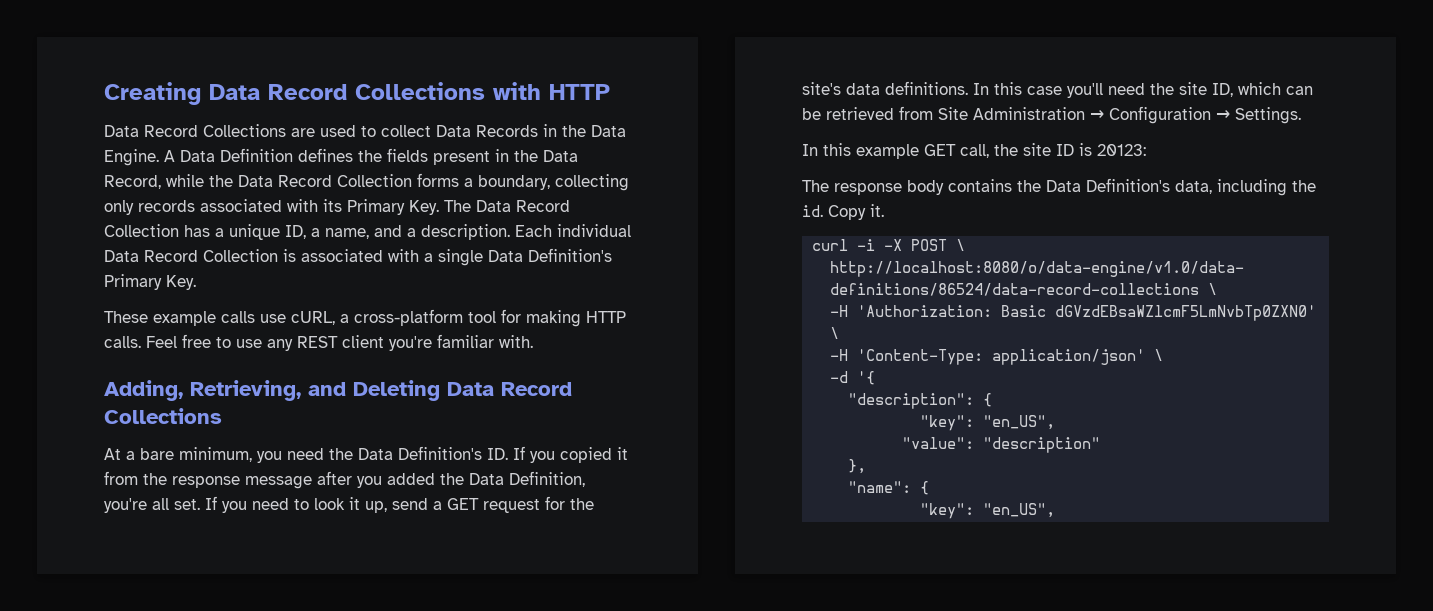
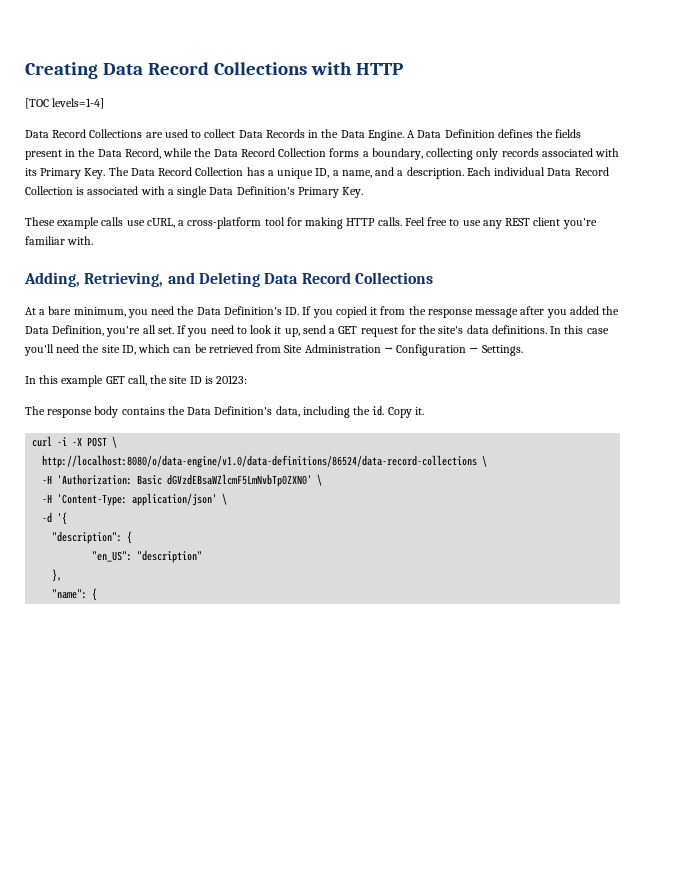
(610, 92) none -> [25,98,105,109] // [TOC levels=1-4]
[920,415,1056,431] [902,437,975,449] "key": "en_US", // "value": -> [92,551,133,562] "en_US":
[920,503,1056,519] // "key": "en_US", -> (98, 594) none

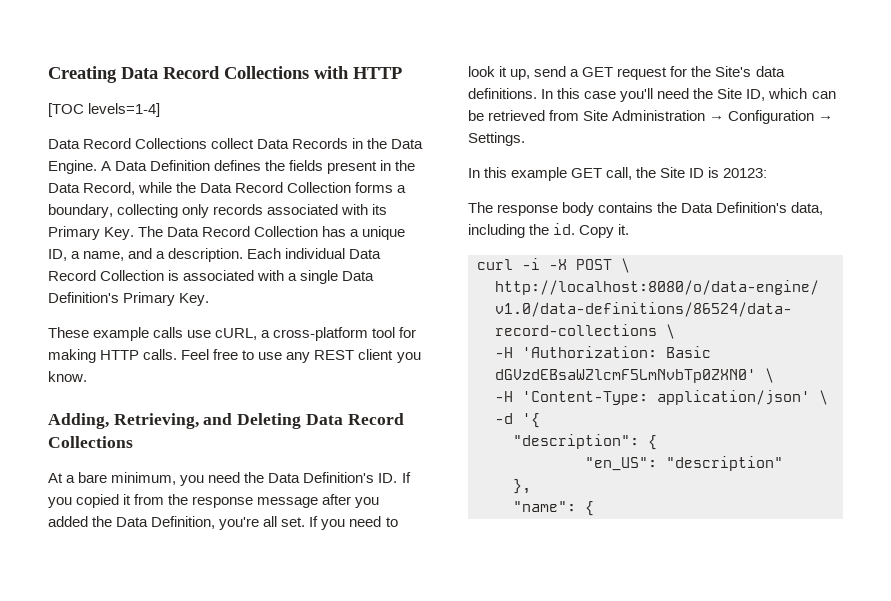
[145,129,202,138] are used to -> (208, 143) none
[562,218,597,229] [25,236,94,245] you're familiar with. -> [396,352,421,363] [48,371,87,382] you know.
[438,326,464,334] site's -> [715,66,752,77] Site's
[101,345,120,353] site -> [717,88,743,99] Site
[169,376,188,384] site -> [660,167,686,178] Site

